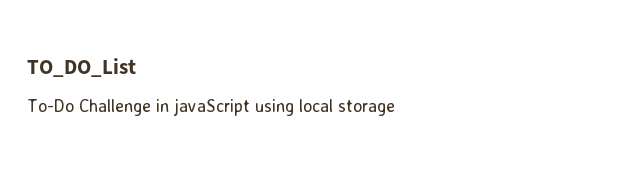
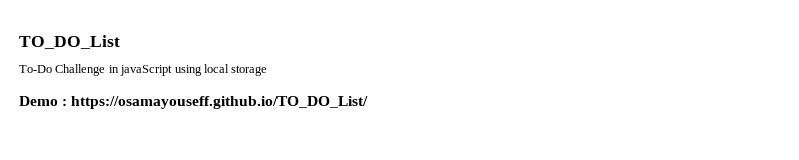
(395, 108) none -> [19,96,369,109] // Demo : https://osamayouseff.github.io/TO_DO_List/

